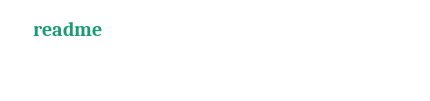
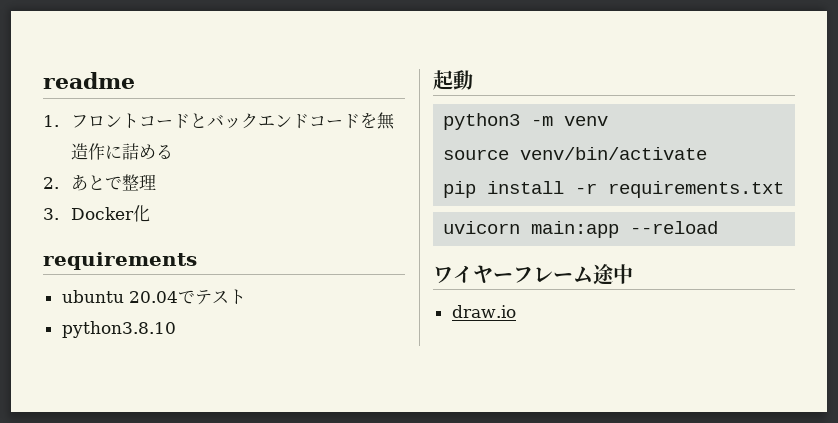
(102, 28) none -> [43,112,396,130] [71,143,174,160] [43,174,157,191] [43,205,151,222] [43,252,197,270] [61,289,246,305] [61,321,176,338] [433,70,473,90] [443,113,609,130] [443,147,708,160] [443,181,785,198] [443,221,719,238] [433,264,633,285] [451,305,516,318] // 1.フロントコードとバックエンドコードを無造作に詰める // 2.あとで整理 // 3. Docker化 // requirements // ubuntu 20.04でテスト // python3.8.10 // 起動 // python3 -m venv // source venv/bin/activate // pip install -r requirements.txt // uvicorn main:app --reload // ワイヤーフレーム途中 // draw.io

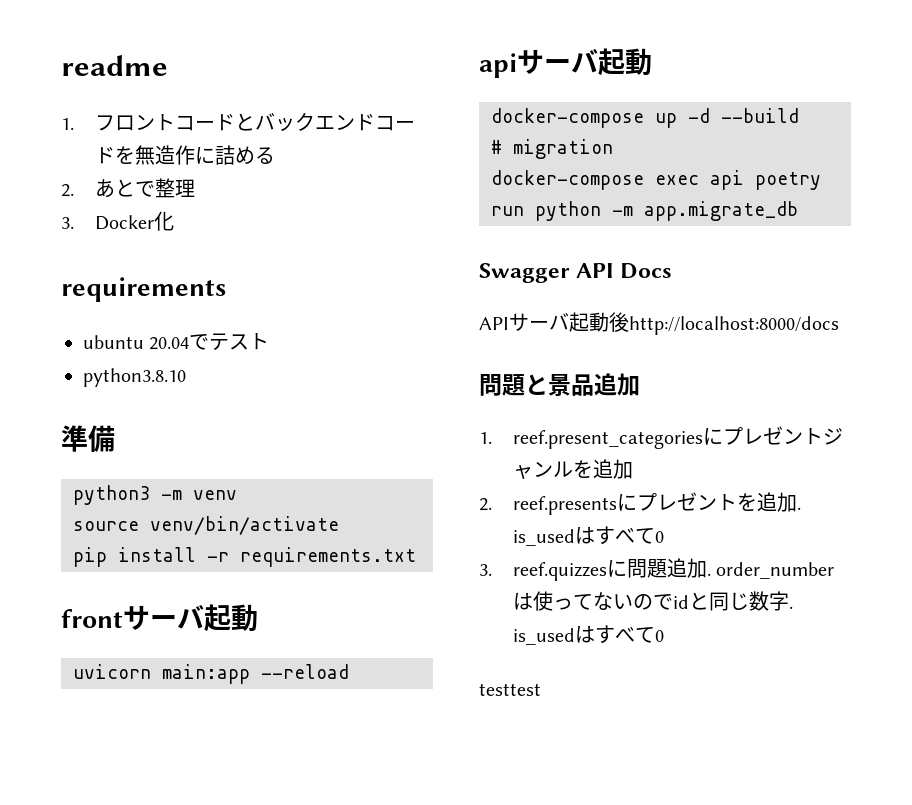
[433,70,473,90] 起動 -> [61,425,115,453] 準備
(785, 189) none -> [61,604,258,632] // frontサーバ起動
[433,264,633,285] [451,305,516,318] ワイヤーフレーム途中 // draw.io -> [479,48,652,78] [491,108,799,128] [491,139,613,159] [491,170,821,190] [491,201,798,221] [479,263,673,283] [479,312,839,335] [479,373,640,396] [479,426,844,449] [513,459,634,479] [479,492,802,515] [513,526,665,546] [479,558,835,581] [513,591,794,611] [513,625,665,645] [479,683,541,696] apiサーバ起動 // docker-compose up -d --build // # migration // docker-compose exec api poetry run python -m app.migrate_db // Swagger API Docs // APIサーバ起動後http://localhost:8000/docs // 問題と景品追加 // 1. reef.present_categoriesにプレゼントジャンルを追加 // 2. reef.presentsにプレゼントを追加. is_usedはすべて0 // 3. reef.quizzesに問題追加. order_numberは使ってないのでidと同じ数字. is_usedはすべて0 // testtest

